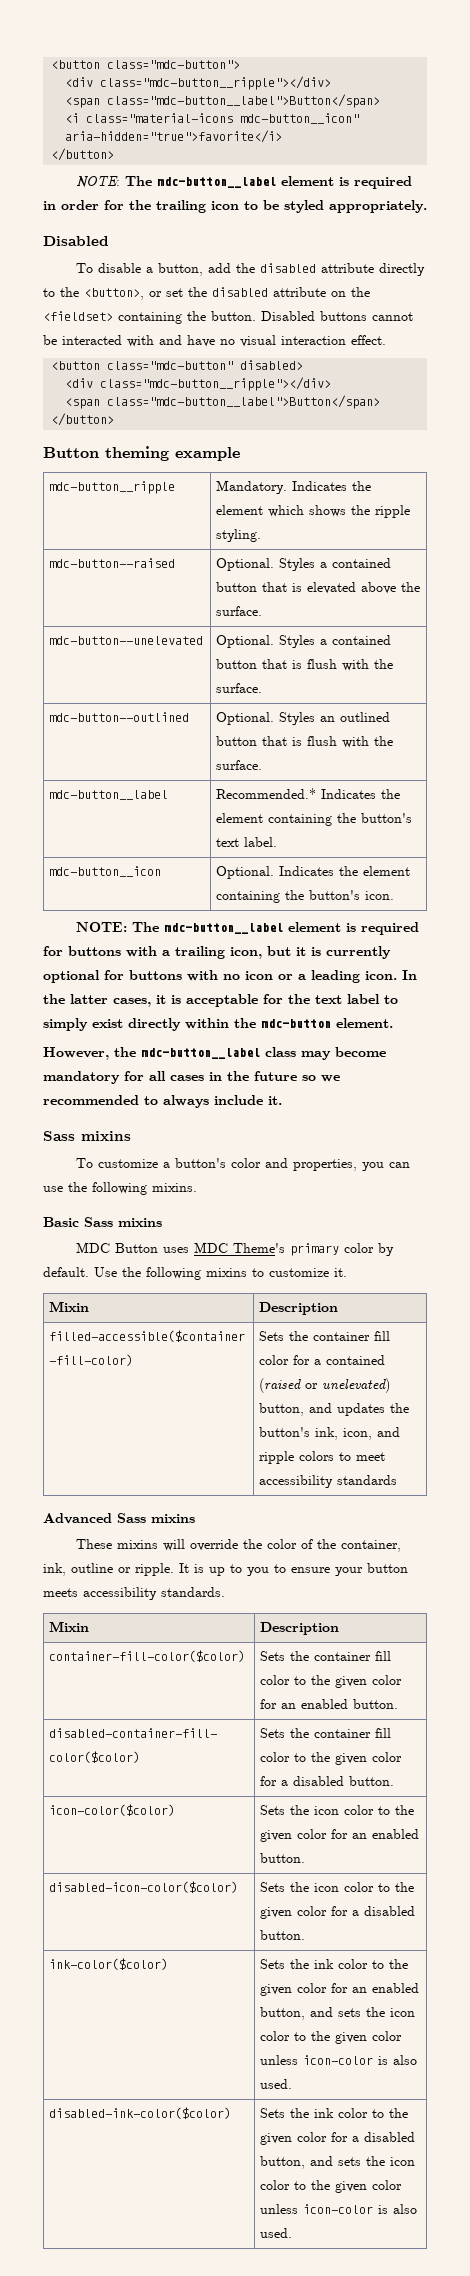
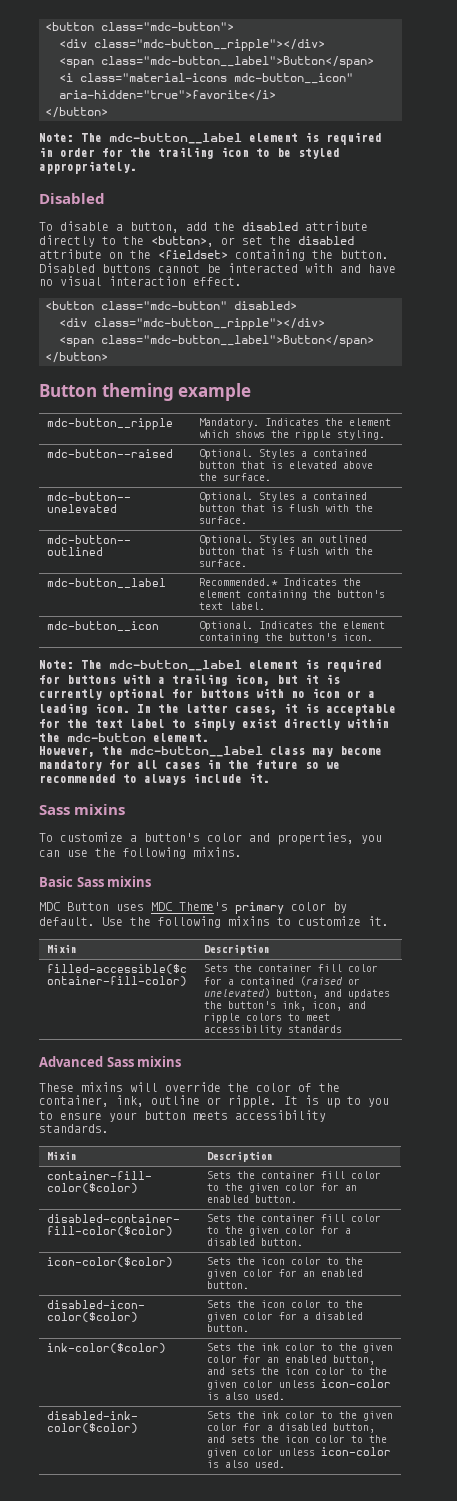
[76,176,121,188] NOTE: -> [39,133,74,142] Note:
[76,922,128,932] NOTE: -> [39,660,74,669] Note:

